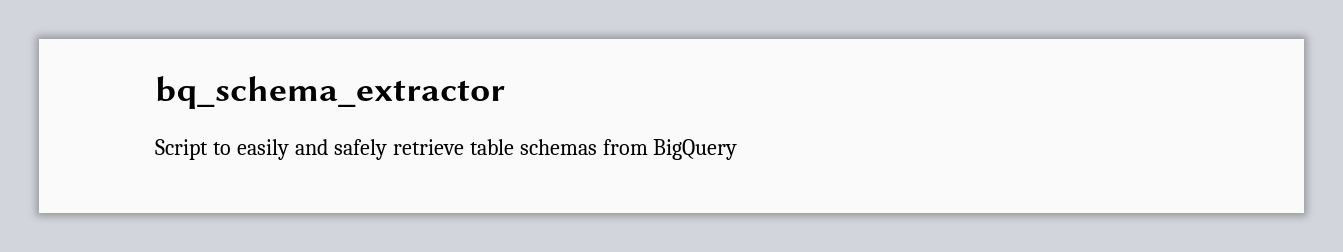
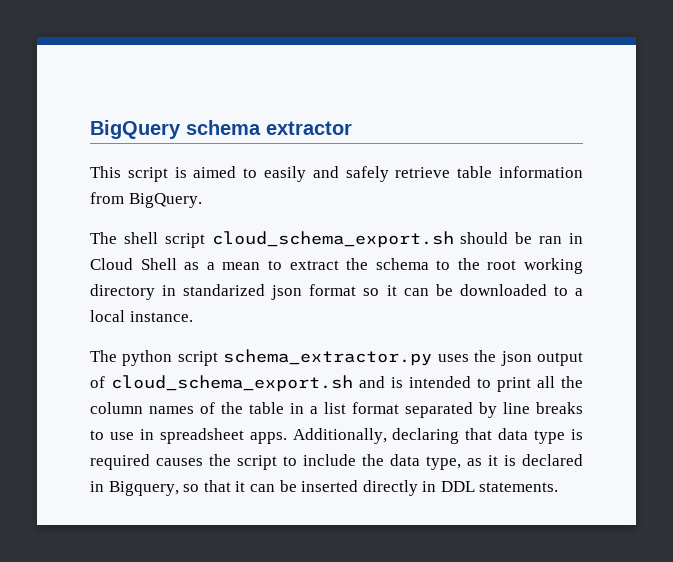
[155,76,505,109] [155,139,208,160] bq_schema_extractor // Script -> [90,120,352,139] [90,166,237,182] BigQuery schema extractor // This script is aimed
[519,139,738,160] schemas from BigQuery -> [498,166,583,178] [90,192,202,208] [90,231,583,248] [90,258,583,274] [90,284,583,300] [90,310,193,322] [90,349,583,366] [90,375,583,392] [90,402,583,418] [90,428,583,444] [90,454,583,470] [90,480,559,496] information from BigQuery. // The shell script cloud_schema_export.sh should be ran in Cloud Shell as a mean to extract the schema to the root working directory in standarized json format so it can be downloaded to a local instance. // The python script schema_extractor.py uses the json output of cloud_schema_export.sh and is intended to print all the column names of the table in a list format separated by line breaks to use in spreadsheet apps. Additionally, declaring that data type is required causes the script to include the data type, as it is declared in Bigquery, so that it can be inserted directly in DDL statements.

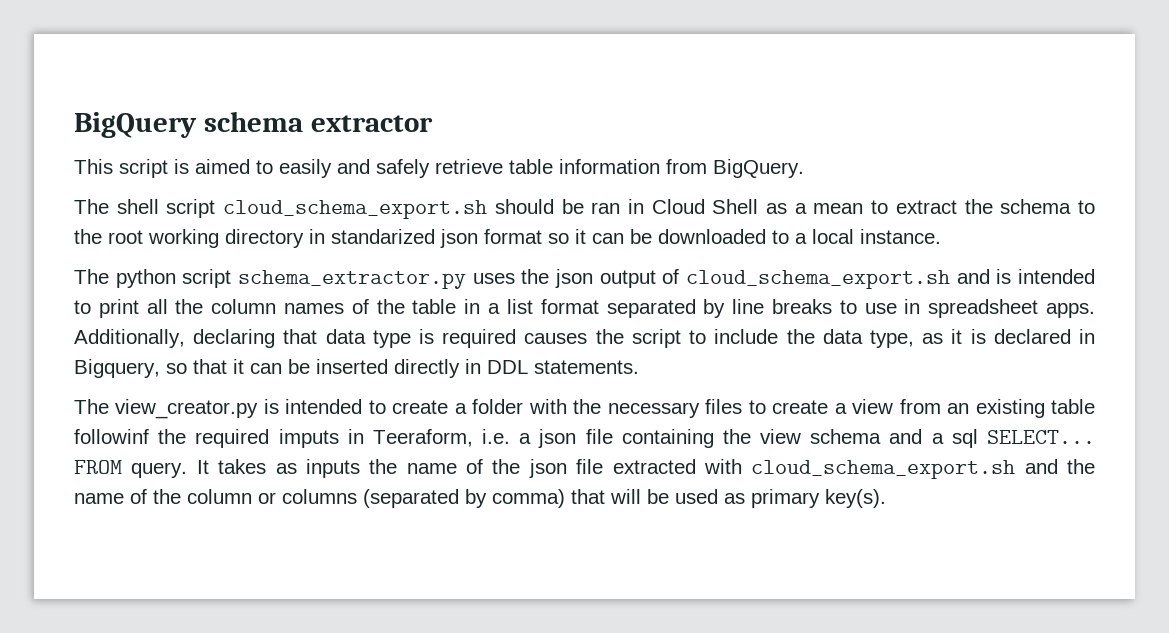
(559, 487) none -> [74,399,1096,419] [74,429,1095,448] [74,459,1095,479] [74,489,886,508] // The view_creator.py is intended to create a folder with the necessary files to create a view from an existing table followinf the required imputs in Teeraform, i.e. a json file containing the view schema and a sql SELECT... FROM query. It takes as inputs the name of the json file extracted with cloud_schema_export.sh and the name of the column or columns (separated by comma) that will be used as primary key(s).

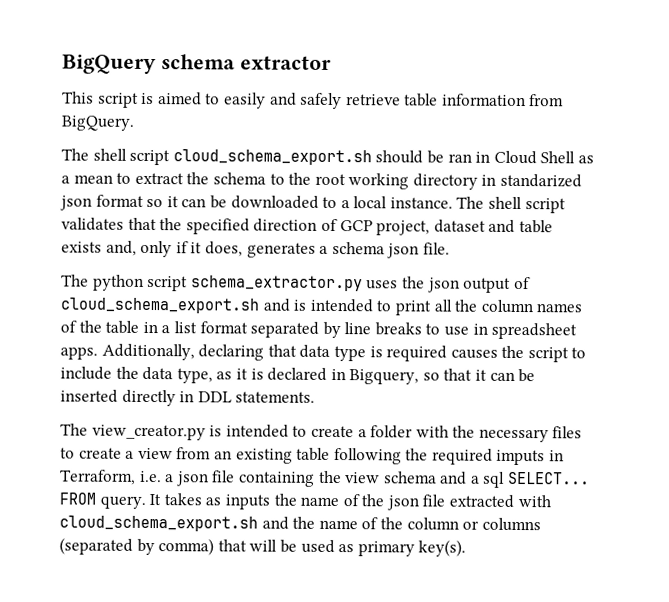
(941, 236) none -> [456,196,566,214] [61,217,553,236] [61,240,450,259] The shell script validates that the specified direction of GCP project, dataset and table exists and, only if it does, generates a schema json file.
[74,429,149,444] followinf -> [333,447,402,465] following
[372,429,473,447] Teeraform, -> [60,469,136,485] Terraform,

